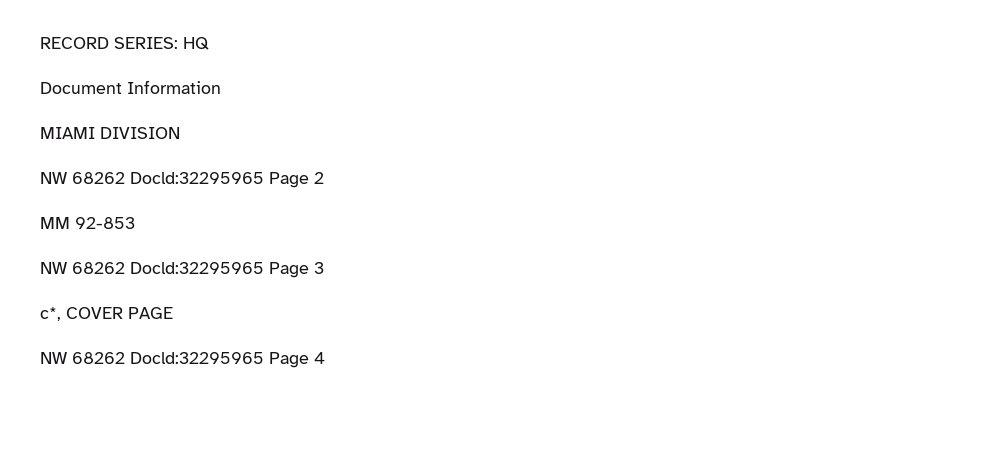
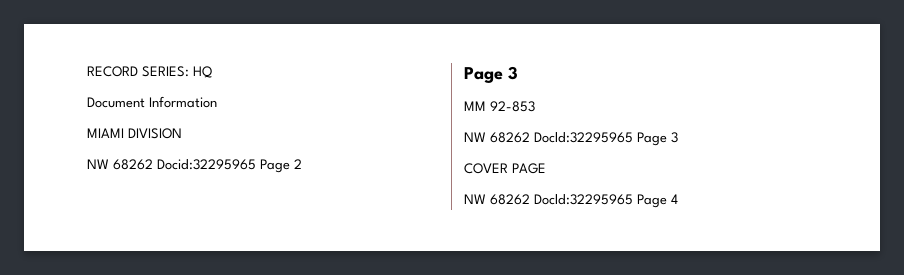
[130,172,264,184] Docld:32295965 -> [157,159,256,170] Docid:32295965
(324, 178) none -> [464,66,518,83] // Page 3
[40,307,61,321] c*, -> (678, 137) none

